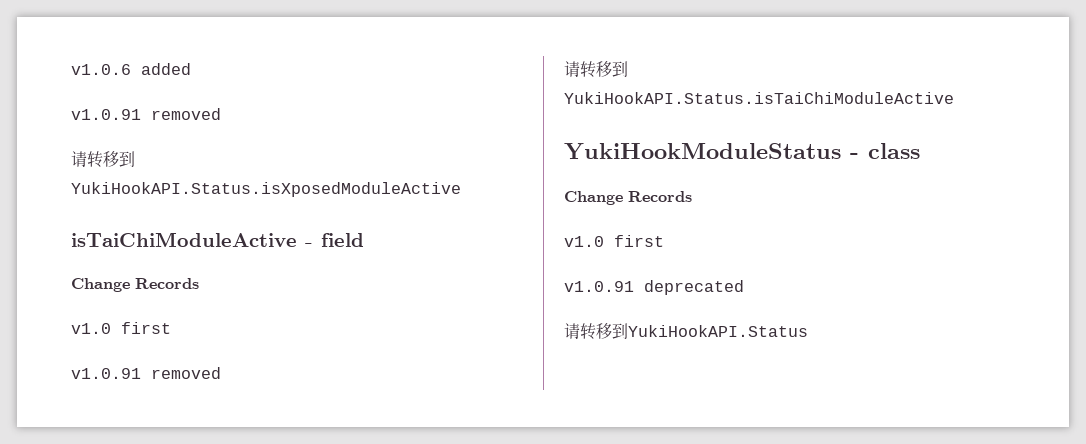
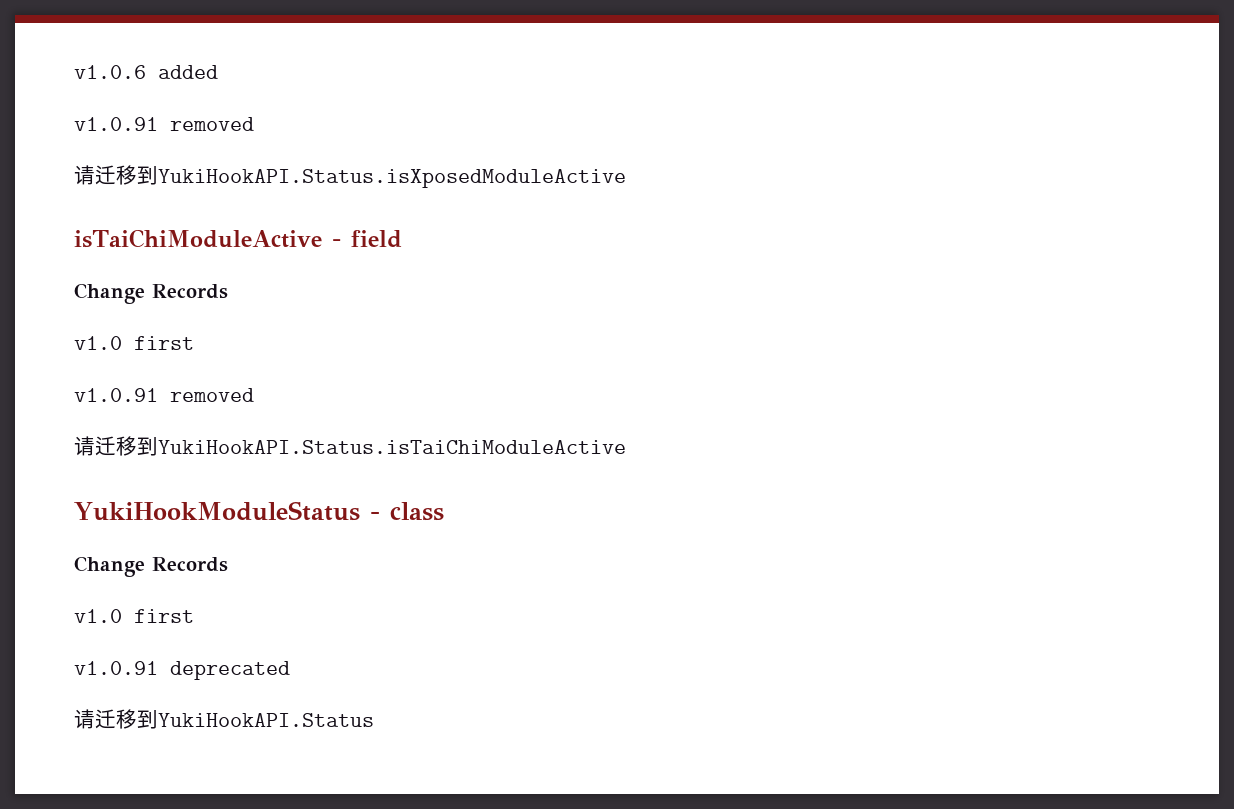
[87,151,103,168] 转 -> [95,165,116,185] 迁
[580,61,596,78] 转 -> [95,436,116,456] 迁
[580,323,596,340] 转 -> [95,709,116,729] 迁

